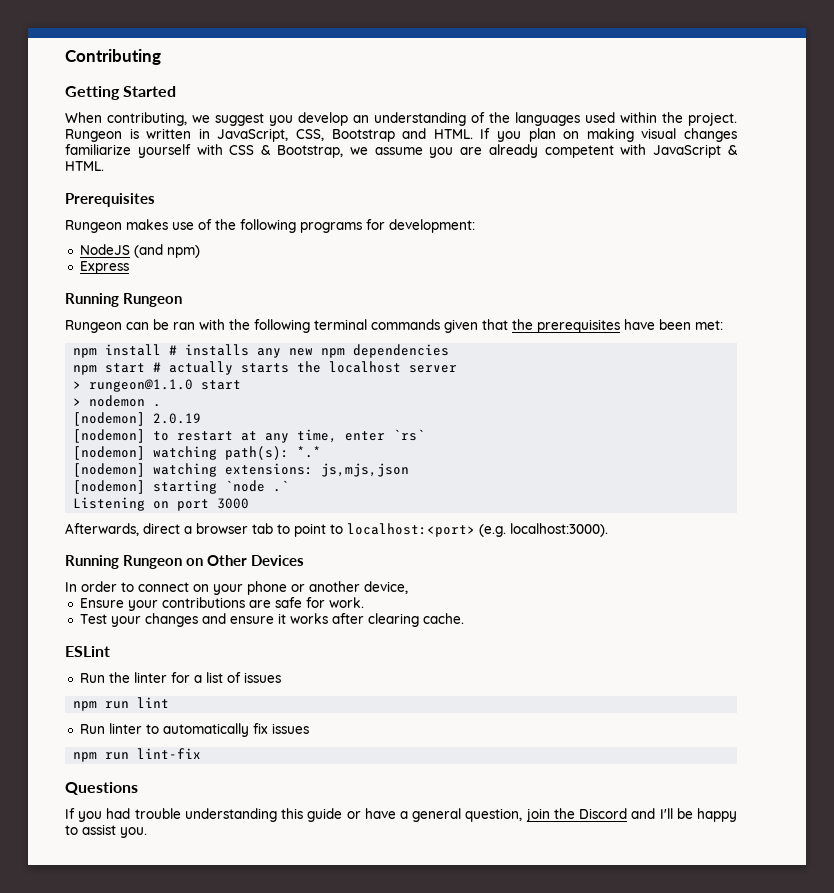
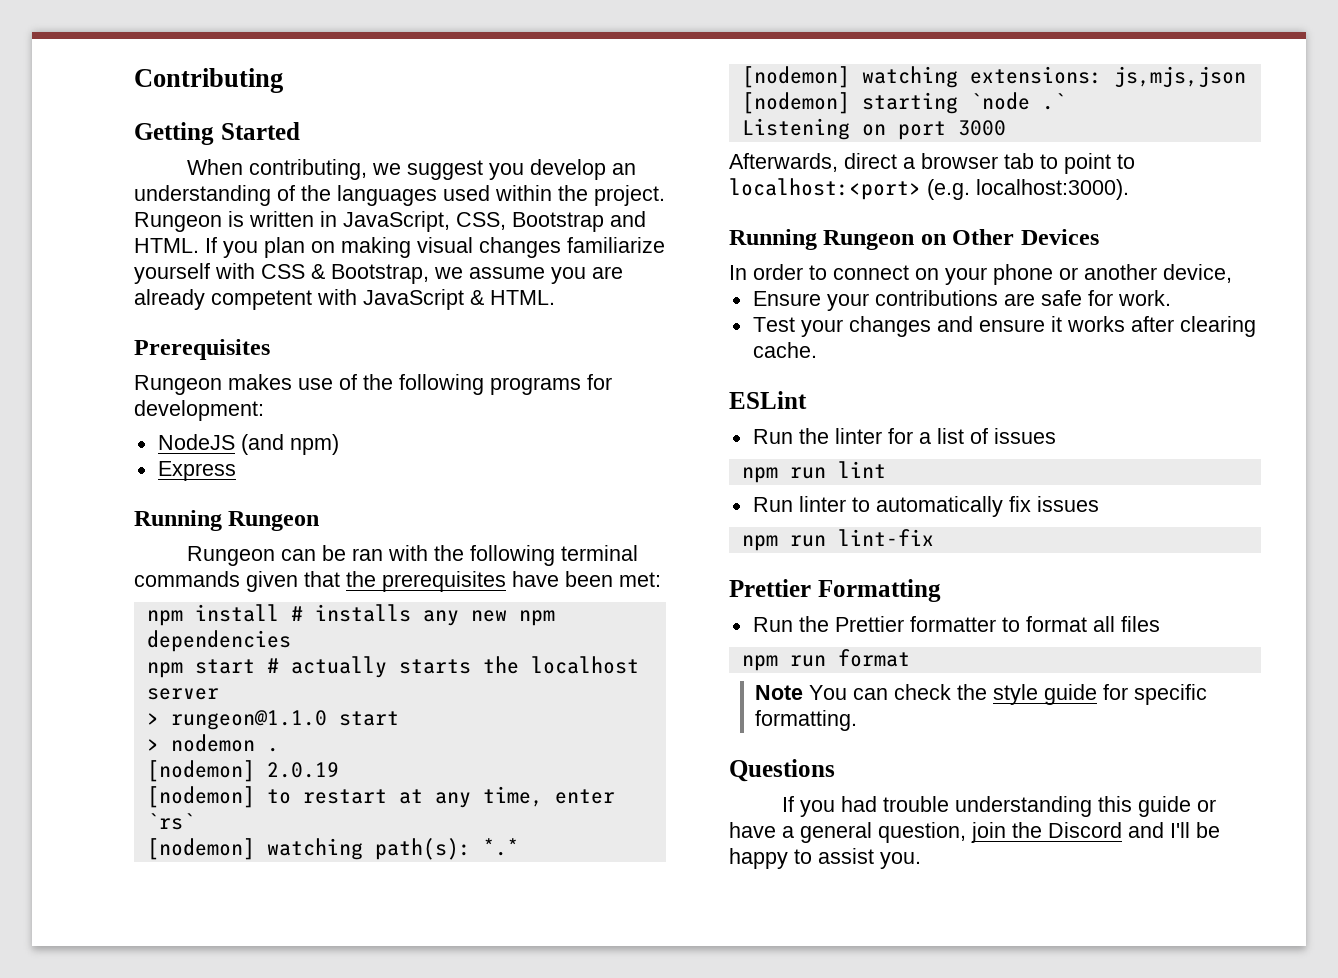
(202, 753) none -> [729,579,941,602] [752,616,1160,632] [741,649,910,671] [755,684,1208,705] [755,710,858,731] // Prettier Formatting // Run the Prettier formatter to format all files // npm run format // Note You can check the style guide for specific formatting.

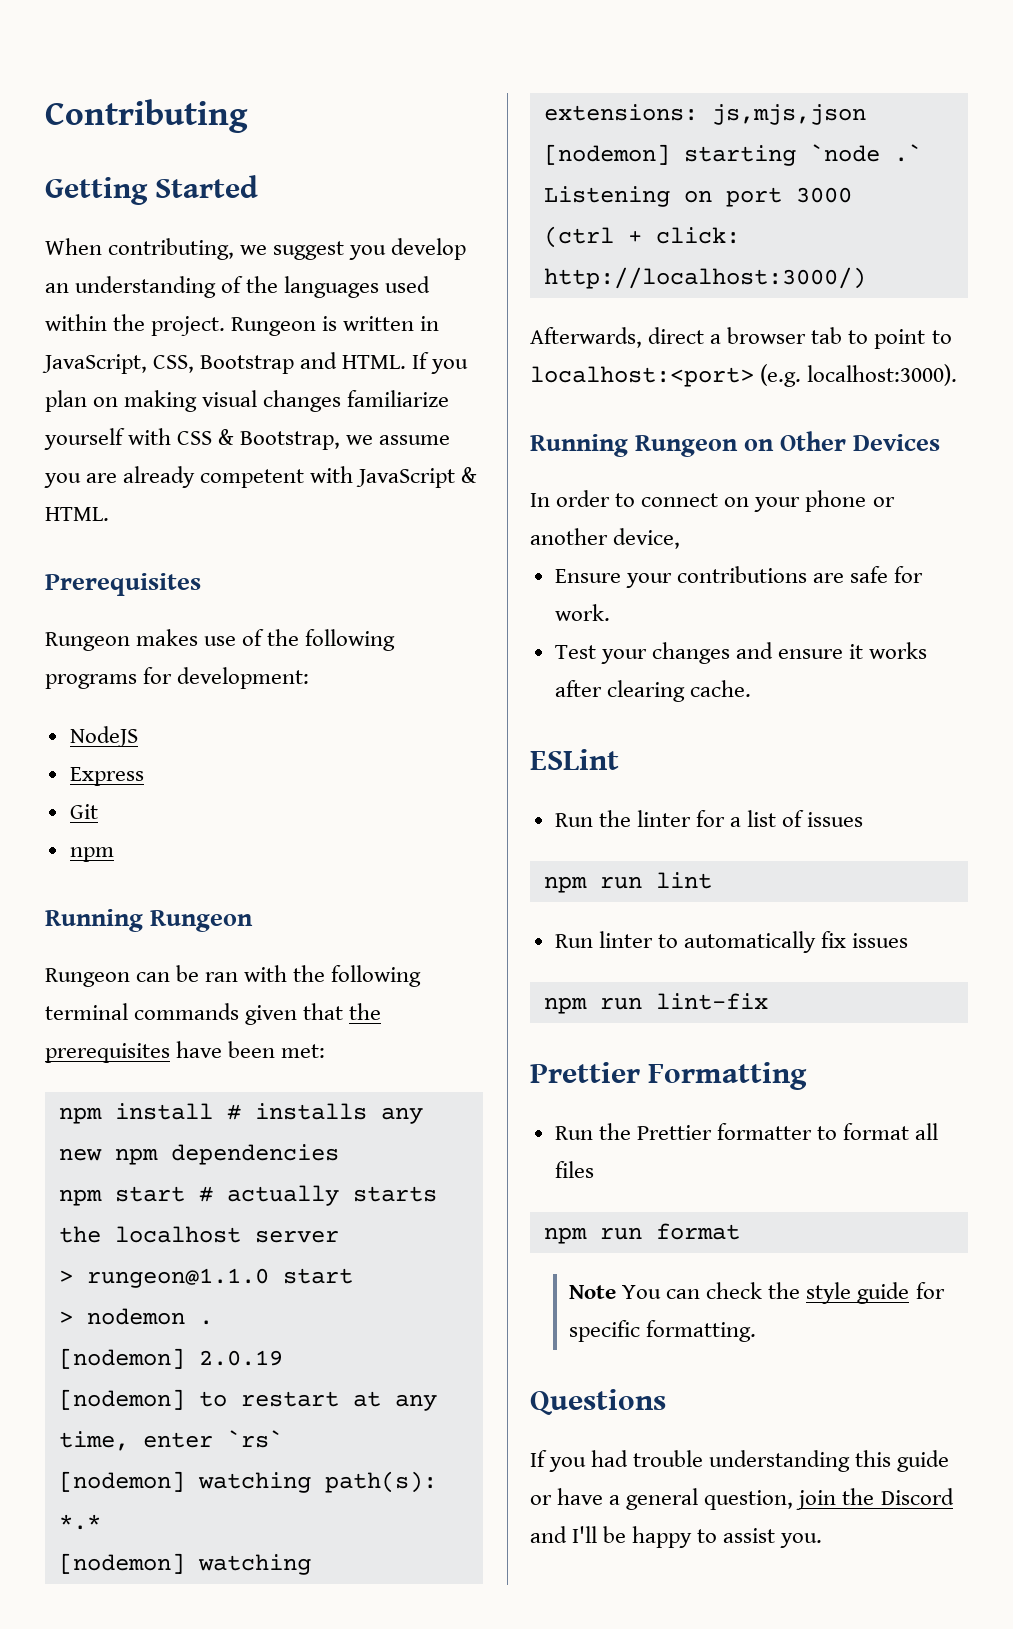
[240,434,339,455] (and npm) -> (138, 736) none
(236, 471) none -> [69,804,98,819] [69,847,114,862] // Git // npm
(1006, 128) none -> [543,226,740,248] [543,267,866,289] // (ctrl + click: http://localhost:3000/)

